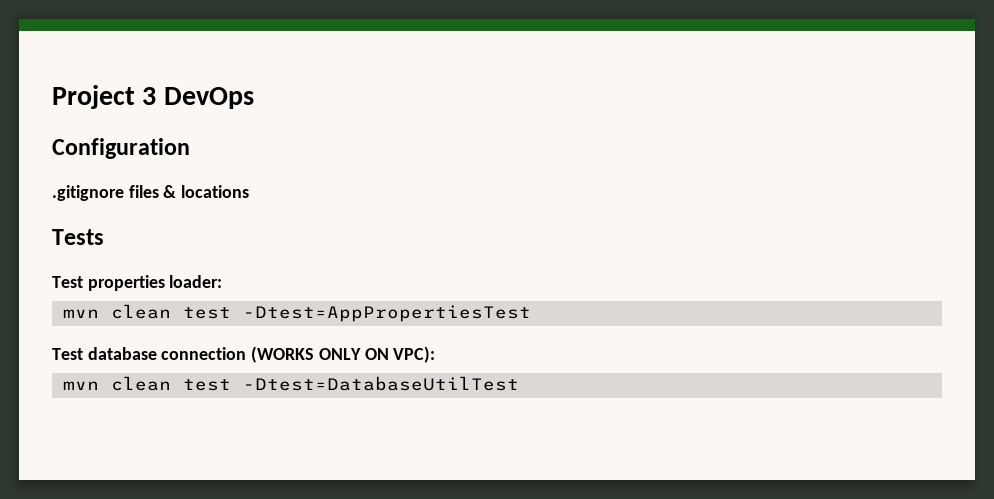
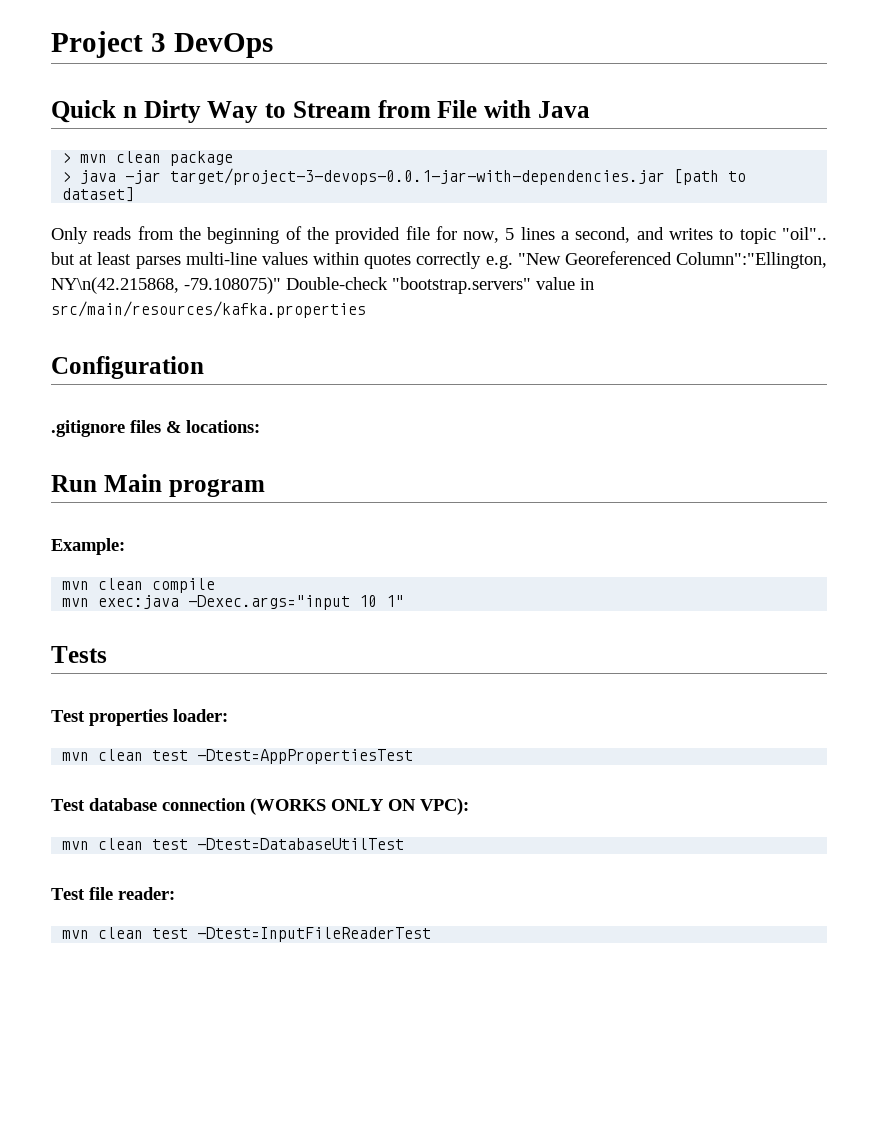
[52,138,190,159] [52,185,250,201] Configuration // .gitignore files & locations -> [51,100,590,123] [62,151,234,166] [62,168,747,185] [62,187,135,202] [51,226,827,244] [51,251,827,269] [51,277,594,294] [51,301,366,318] [51,356,204,379] [51,420,260,437] [51,474,265,497] [51,538,125,555] [62,578,216,593] [62,595,405,610] Quick n Dirty Way to Stream from File with Java // > mvn clean package // > java -jar target/project-3-devops-0.0.1-jar-with-dependencies.jar [path to dataset] // Only reads from the beginning of the provided file for now, 5 lines a second, and writes to topic "oil".. but at least parses multi-line values within quotes correctly e.g. "New Georeferenced Column":"Ellington, NY\n(42.215868, -79.108075)" Double-check "bootstrap.servers" value in src/main/resources/kafka.properties // Configuration // .gitignore files & locations: // Run Main program // Example: // mvn clean compile // mvn exec:java -Dexec.args="input 10 1"
(519, 383) none -> [51,887,175,900] [62,927,432,942] // Test file reader: // mvn clean test -Dtest=InputFileReaderTest

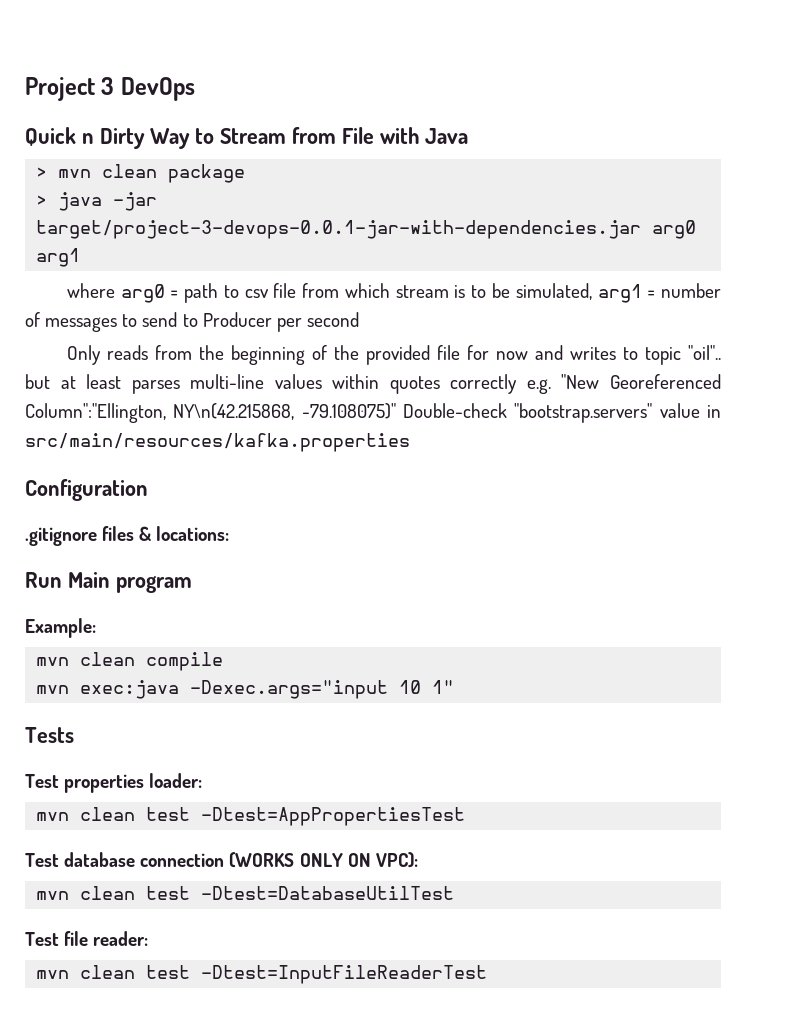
[674,169,747,185] [62,187,135,202] [path to dataset] -> [652,220,697,239] [36,248,81,267] [66,283,721,303] [25,312,359,332] arg0 arg1 // where arg0 = path to csv file from which stream is to be simulated, arg1 = number of messages to send to Producer per second
[463,227,631,243] now, 5 lines a second, -> [495,351,528,360] now

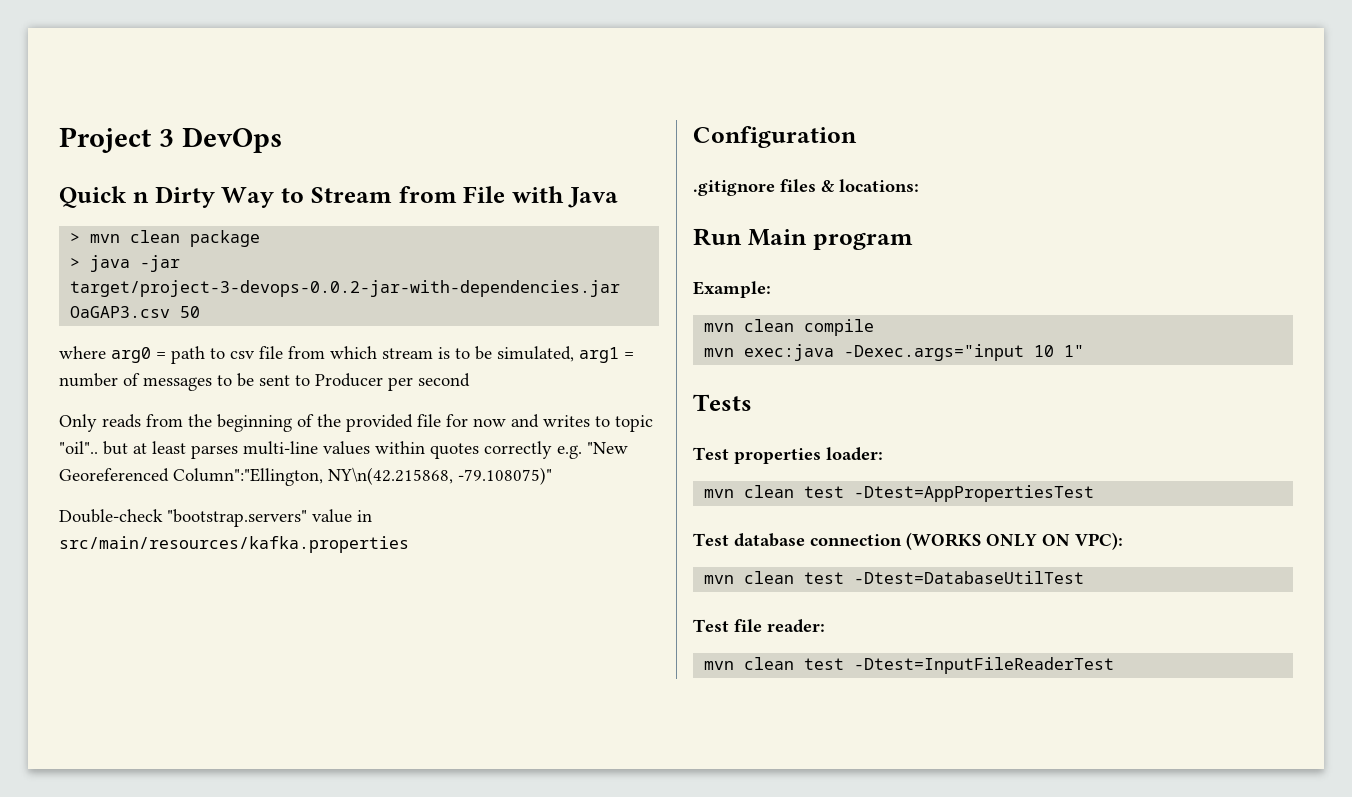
[36,220,697,239] [36,248,81,267] target/project-3-devops-0.0.1-jar-with-dependencies.jar arg0 arg1 -> [70,280,621,297] [70,306,201,318] target/project-3-devops-0.0.2-jar-with-dependencies.jar OaGAP3.csv 50
[142,312,178,327] send -> [237,373,290,387] be sent
(396, 411) none -> (552, 476) //

